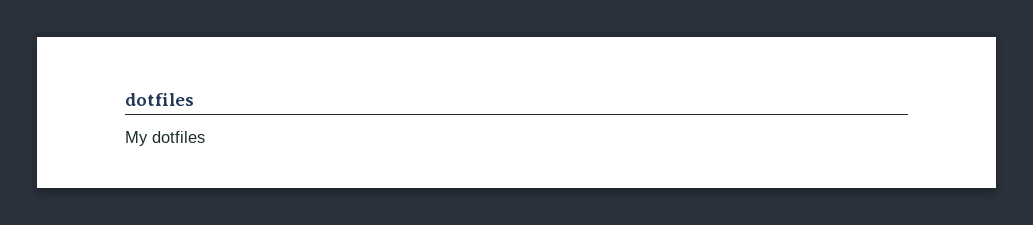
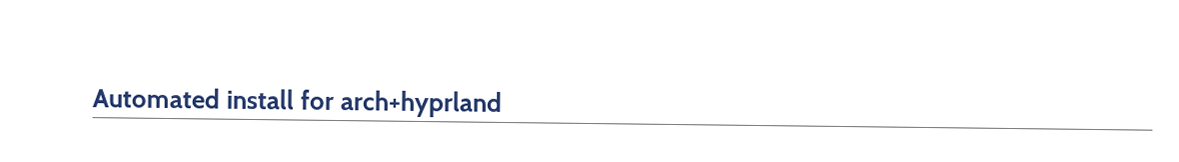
[125,93,194,106] [125,131,205,146] dotfiles // My dotfiles -> [92,87,503,118] Automated install for arch+hyprland

